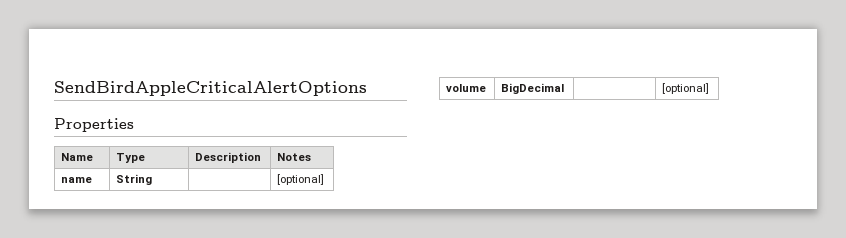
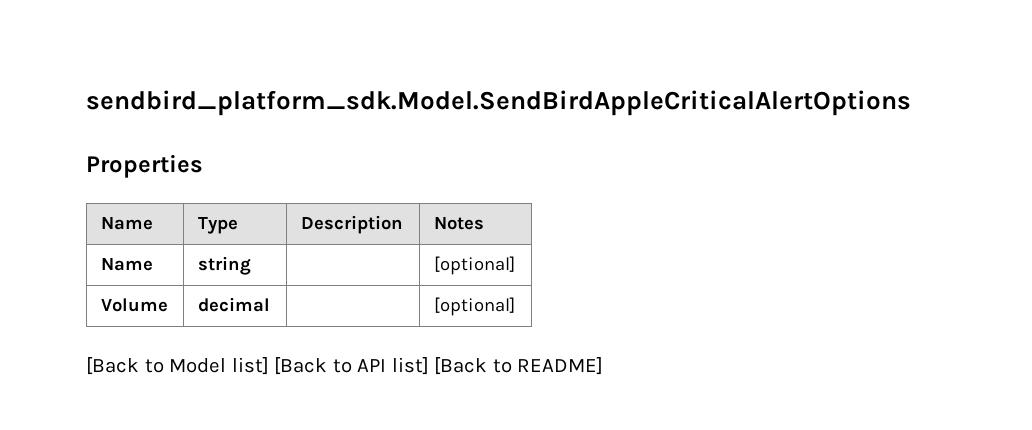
[54,81,367,96] SendBirdAppleCriticalAlertOptions -> [86,90,911,116] sendbird_platform_sdk.Model.SendBirdAppleCriticalAlertOptions
[61,177,93,183] [116,174,153,185] [277,174,325,185] [446,84,487,92] [501,83,565,94] [662,83,710,94] name | String | | [optional] // volume | BigDecimal | | [optional] -> [100,258,153,271] [197,256,251,275] [433,256,515,275] [100,298,168,312] [197,297,270,312] [433,297,515,316] [86,357,604,375] Name | string | | [optional] // Volume | decimal | | [optional] // [Back to Model list] [Back to API list] [Back to README]

